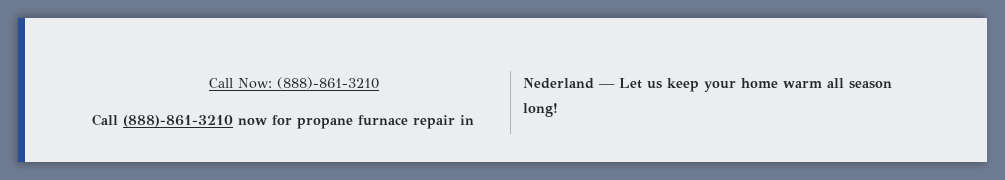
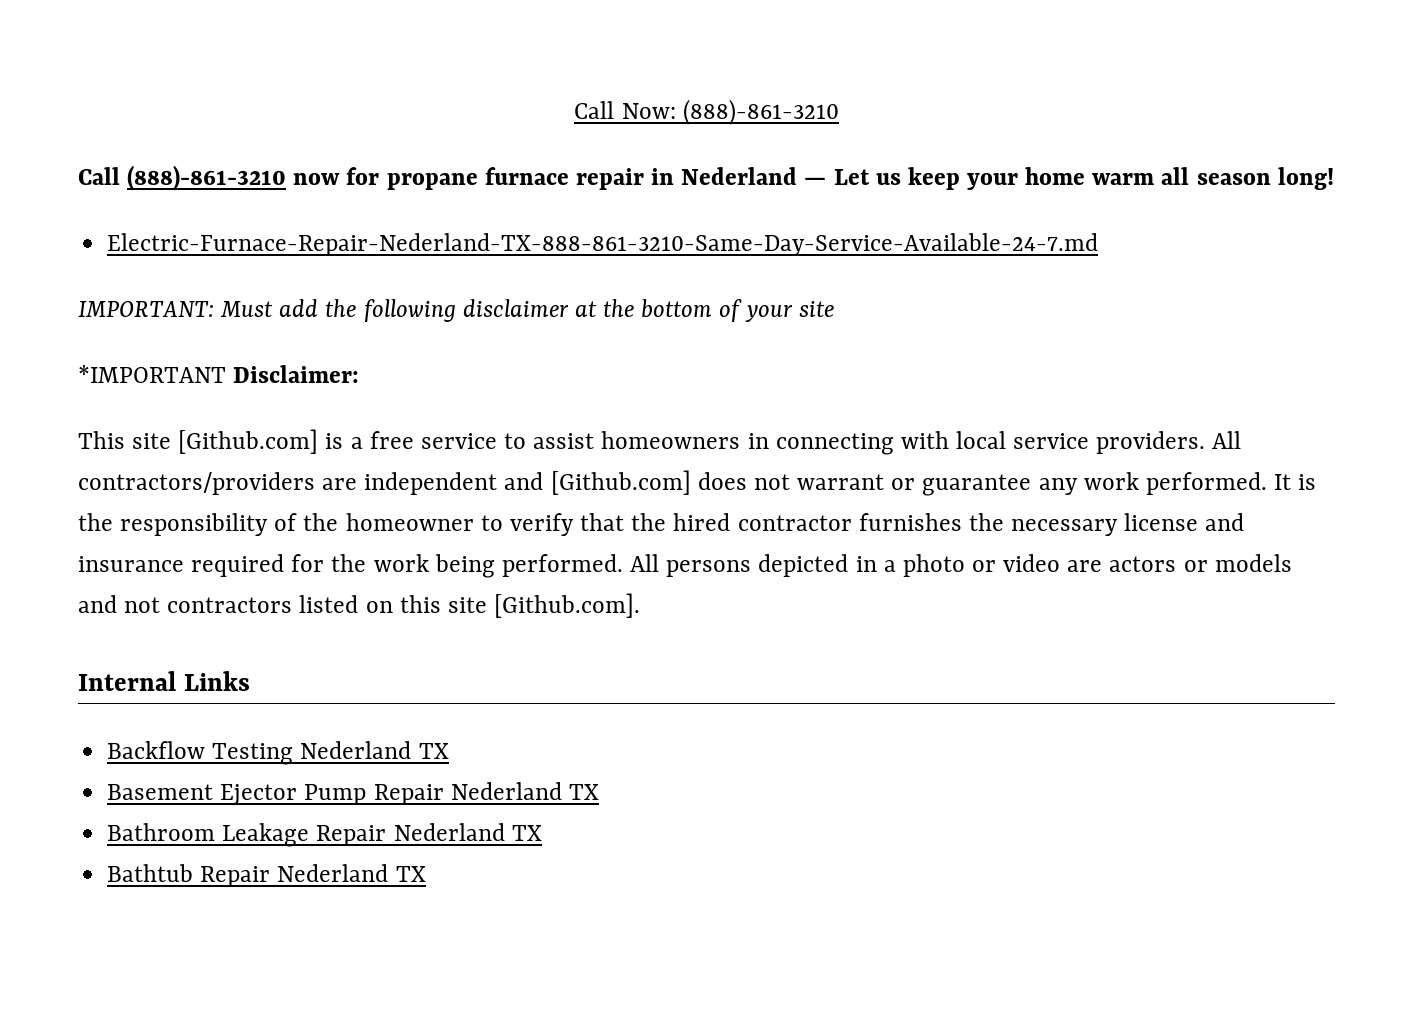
(558, 110) none -> [107,233,1099,256] [78,299,834,322] [78,365,360,383] [78,429,1242,455] [78,470,1317,496] [78,513,1245,536] [78,554,1292,578] [78,593,641,618] [78,671,250,691] [107,741,449,765] [107,782,599,806] [107,823,542,847] [107,864,426,887] // Electric-Furnace-Repair-Nederland-TX-888-861-3210-Same-Day-Service-Available-24-7.md // IMPORTANT: Must add the following disclaimer at the bottom of your site // *IMPORTANT Disclaimer: // This site [Github.com] is a free service to assist homeowners in connecting with local service providers. All contractors/providers are independent and [Github.com] does not warrant or guarantee any work performed. It is the responsibility of the homeowner to verify that the hired contractor furnishes the necessary license and insurance required for the work being performed. All persons depicted in a photo or video are actors or models and not contractors listed on this site [Github.com]. // Internal Links // Backflow Testing Nederland TX // Basement Ejector Pump Repair Nederland TX // Bathroom Leakage Repair Nederland TX // Bathtub Repair Nederland TX

